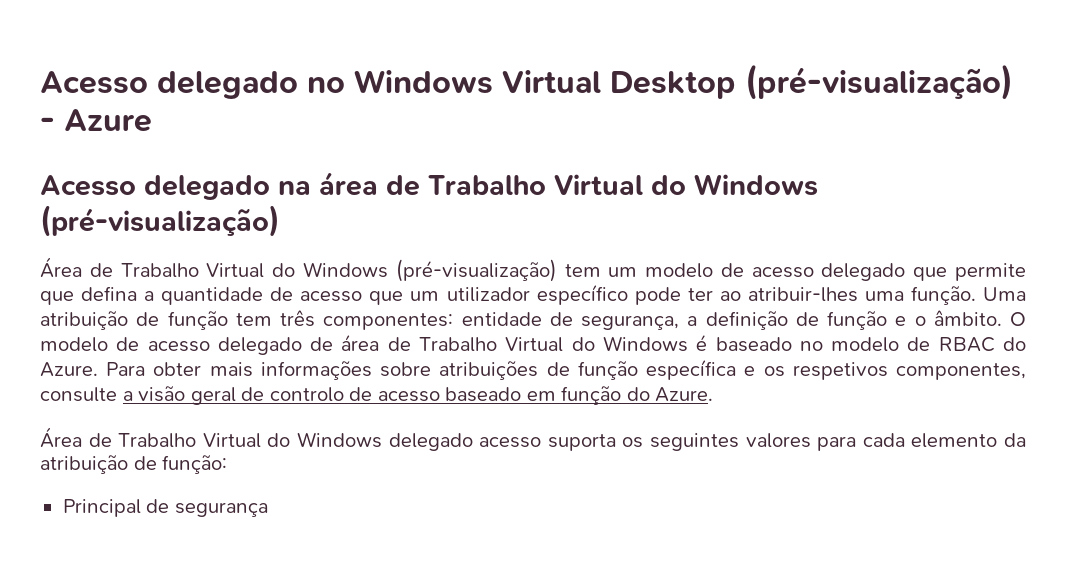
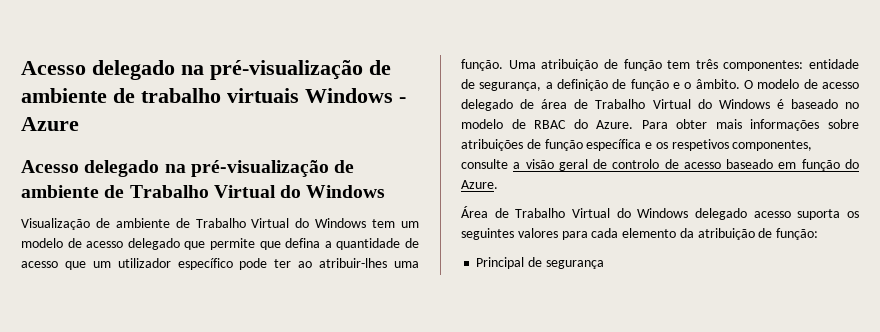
[40,64,1013,100] Acesso delegado no Windows Virtual Desktop (pré-visualização) -> [21,60,391,80] [21,88,393,103] Acesso delegado na pré-visualização de ambiente de trabalho virtuais Windows
[319,171,818,196] [40,205,280,237] [40,257,557,282] área de Trabalho Virtual do Windows (pré-visualização) // Área de Trabalho Virtual do Windows (pré-visualização) -> [190,160,355,177] [21,185,386,198] [21,218,367,230] pré-visualização de ambiente de Trabalho Virtual do Windows // Visualização de ambiente de Trabalho Virtual do Windows

